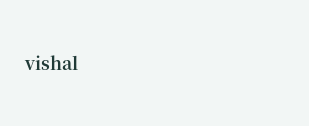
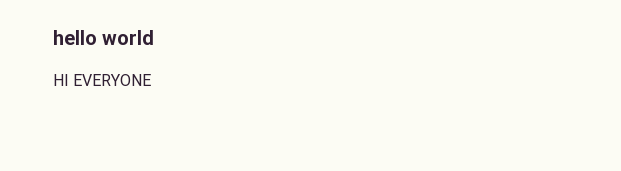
[24,55,78,70] vishal -> [53,30,155,45] [53,74,152,86] hello world // HI EVERYONE

